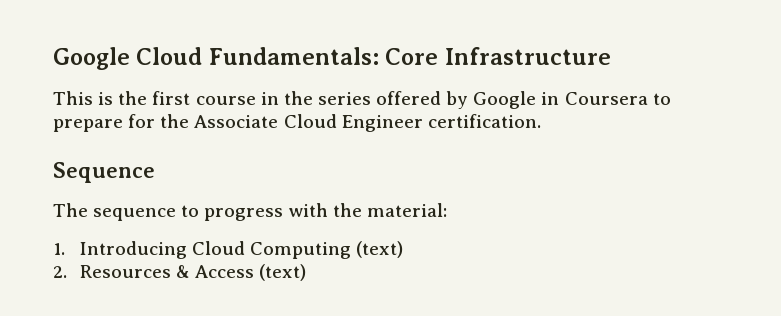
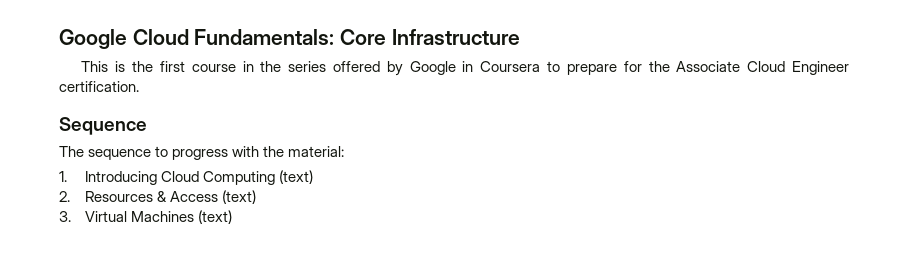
(307, 272) none -> [59,210,233,224] // 3. Virtual Machines (text)

